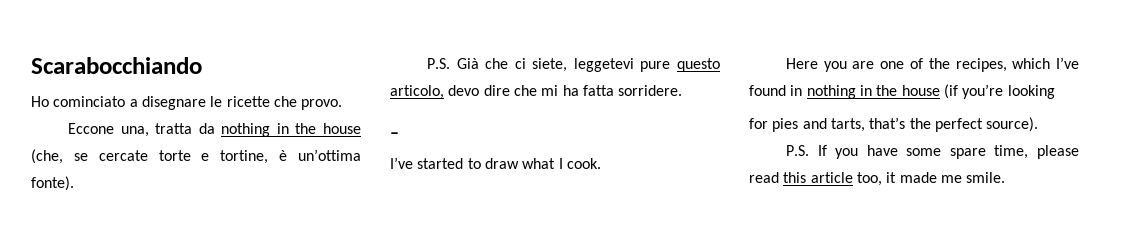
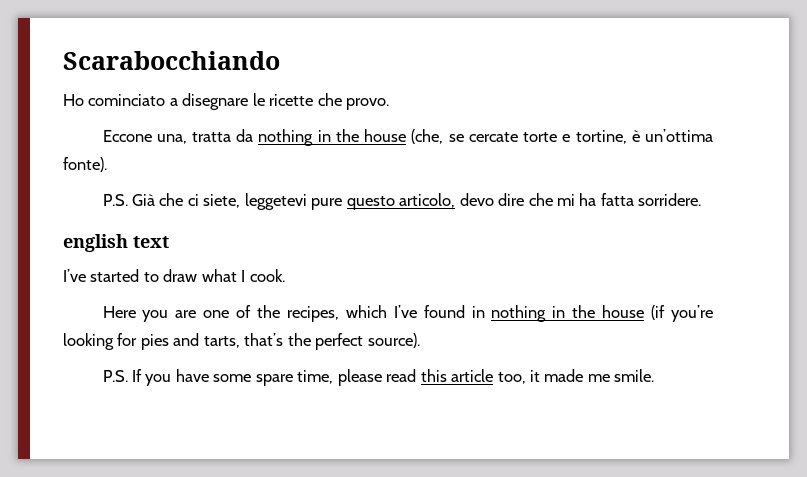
[390,132,399,138] – -> [63,234,169,252] english text
(1055, 92) // -> (114, 341) none

